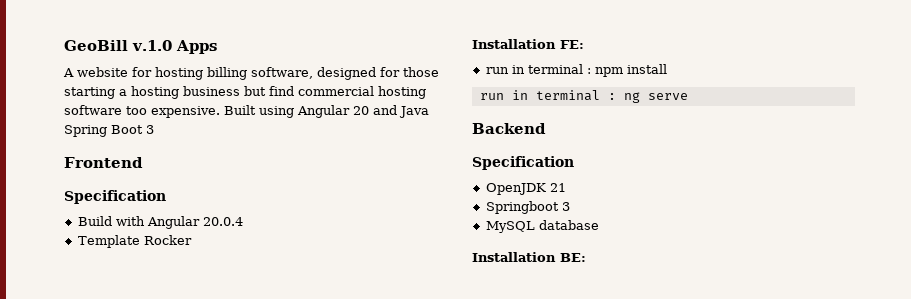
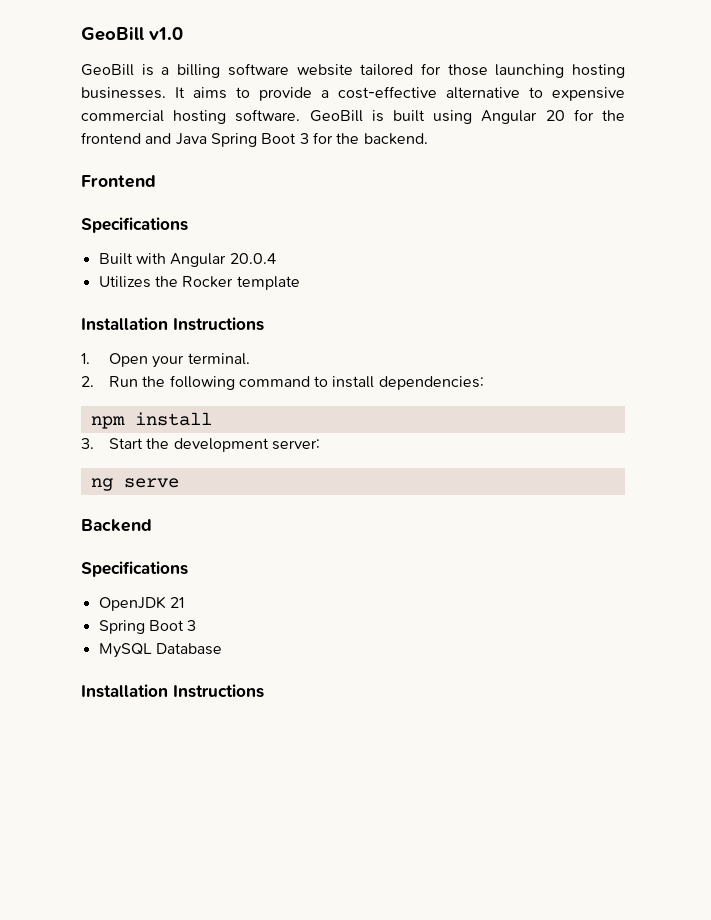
[64,40,217,54] [63,67,439,80] [64,86,426,99] [64,105,369,118] GeoBill v.1.0 Apps // A website for hosting billing software, designed for those starting a hosting business but find commercial hosting software too expensive. Built using Angular 20 -> [81,27,183,41] [81,63,625,78] [81,86,625,101] [81,109,625,124] [81,132,141,144] GeoBill v1.0 // GeoBill is a billing software website tailored for those launching hosting businesses. It aims to provide a cost-effective alternative to expensive commercial hosting software. GeoBill is built using Angular 20 for the frontend
(154, 129) none -> [312,132,428,145] for the backend.
[64,190,166,204] [77,216,112,226] Specification // Build -> [81,217,188,233] [98,253,133,265] Specifications // Built
[77,235,140,248] Template -> [98,276,178,288] Utilizes the
[472,39,584,49] [485,64,667,77] [479,90,616,101] // Installation FE: // run in terminal : npm install // run in terminal : -> [236,276,300,290] [81,317,264,331] [81,353,250,368] [81,375,484,390] [90,412,212,429] [81,438,320,452] template // Installation Instructions // 1. Open your terminal. // 2. Run the following command to install dependencies: // npm install // 3. Start the development server: //
[472,156,574,170] Specification -> [81,561,188,577] Specifications
[485,201,559,214] Springboot -> [98,620,184,634] Spring Boot
[538,220,599,230] [472,252,586,262] database // Installation BE: -> [155,643,222,655] [81,684,264,698] Database // Installation Instructions

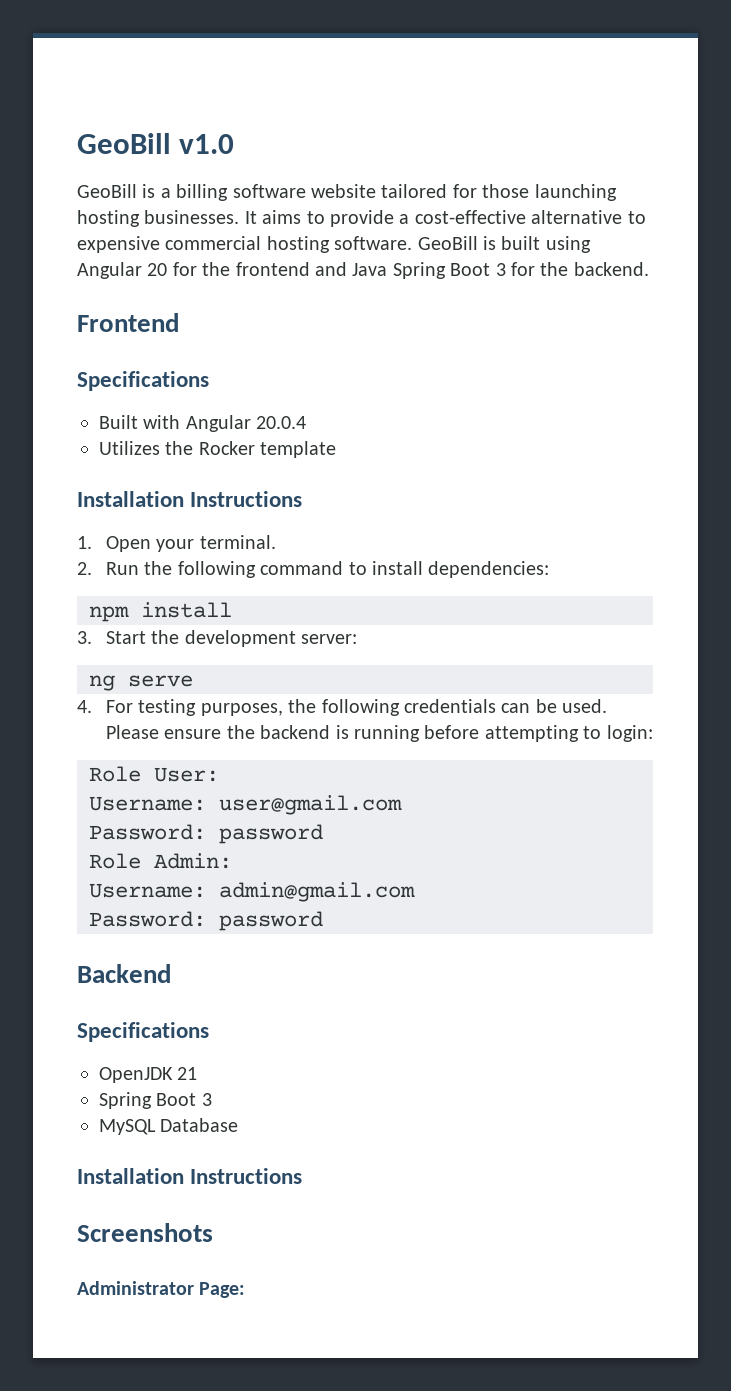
(179, 483) none -> [77,699,608,716] [105,725,653,742] [89,766,219,782] [89,795,402,815] [89,824,323,844] [89,853,232,869] [89,882,415,902] [89,911,323,931] // 4. For testing purposes, the following credentials can be used. Please ensure the backend is running before attempting to login: // Role User: // Username: user@gmail.com // Password: password // Role Admin: // Username: admin@gmail.com // Password: password
(264, 691) none -> [77,1223,213,1242] [77,1281,246,1298] // Screenshots // Administrator Page:

